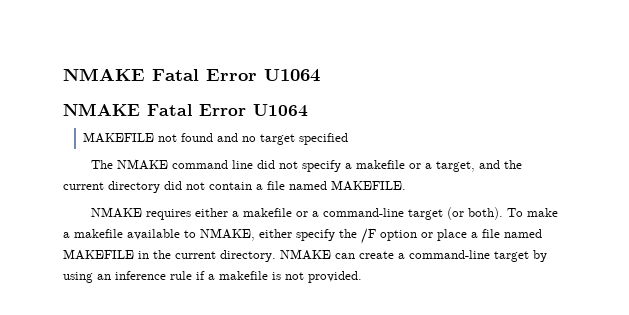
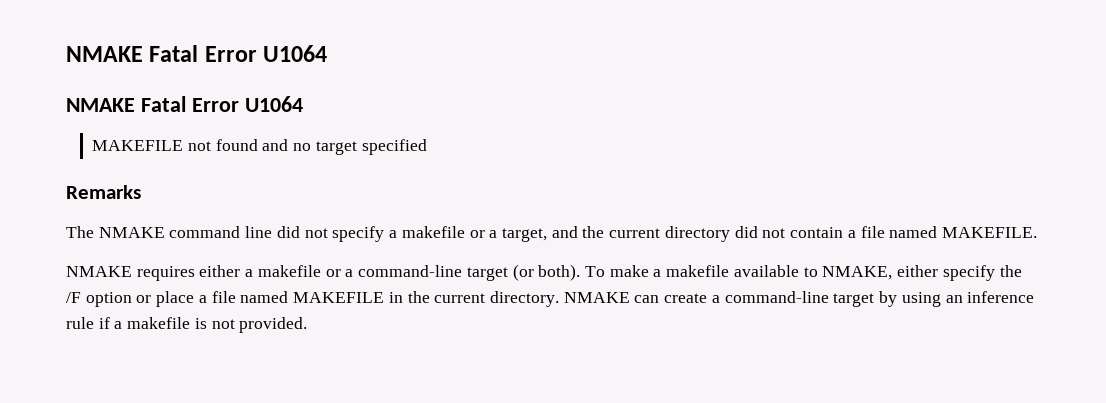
(348, 139) none -> [66,185,141,199] // Remarks

